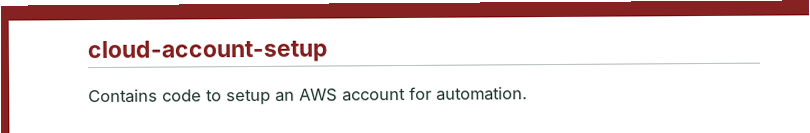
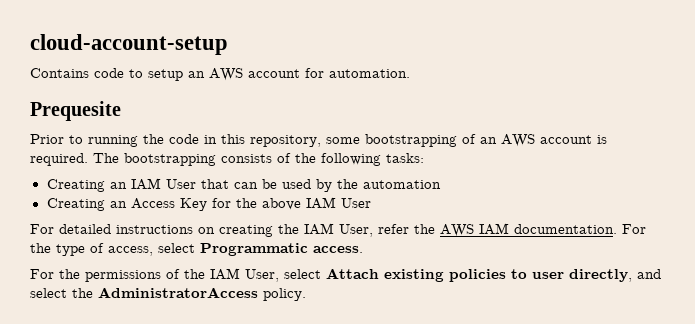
(528, 93) none -> [30,101,121,121] [30,134,607,147] [30,153,424,166] [46,178,441,192] [46,197,371,211] [30,223,646,237] [30,243,363,256] [30,268,661,282] [30,287,306,301] // Prequesite // Prior to running the code in this repository, some bootstrapping of an AWS account is required. The bootstrapping consists of the following tasks: // Creating an IAM User that can be used by the automation // Creating an Access Key for the above IAM User // For detailed instructions on creating the IAM User, refer the AWS IAM documentation. For the type of access, select Programmatic access. // For the permissions of the IAM User, select Attach existing policies to user directly, and select the AdministratorAccess policy.

